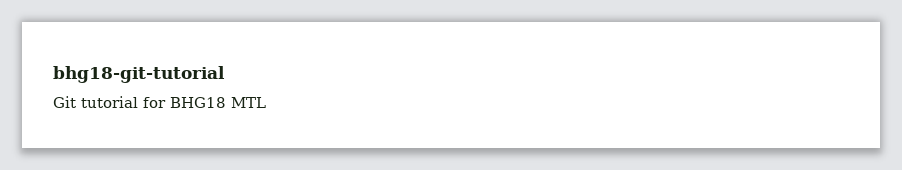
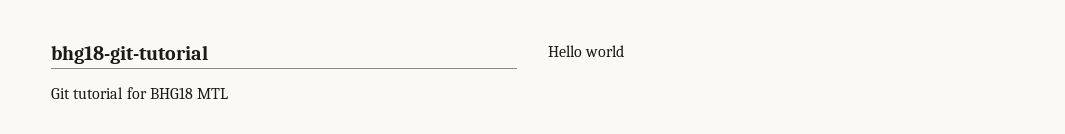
(266, 102) none -> [548,45,625,57] // Hello world

